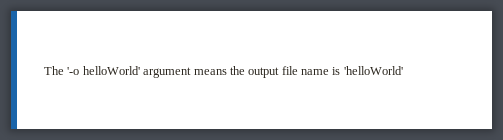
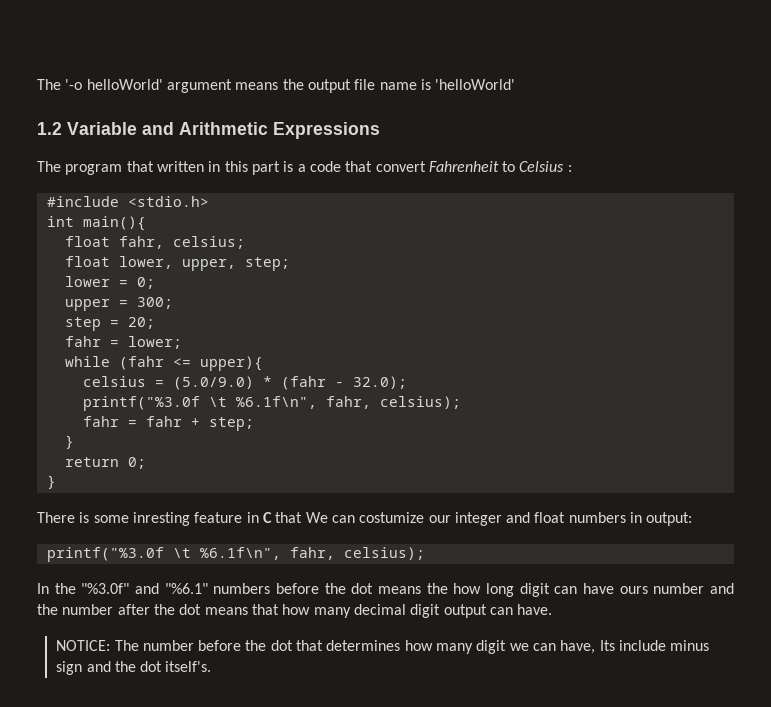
(403, 70) none -> [37,122,380,139] [37,161,572,175] [46,196,209,207] [46,216,146,231] [64,236,245,249] [64,256,290,271] [64,276,155,289] [64,297,173,311] [64,317,155,331] [64,336,182,349] [64,356,263,371] [82,376,407,390] [82,396,461,411] [82,416,254,431] [64,435,74,449] [64,457,146,469] [46,475,56,489] [37,512,693,526] [46,547,425,562] [37,583,734,597] [37,604,553,618] [56,640,710,654] [56,661,212,675] // 1.2 Variable and Arithmetic Expressions // The program that written in this part is a code that convert Fahrenheit to Celsius : // #include <stdio.h> // int main(){ // float fahr, celsius; // float lower, upper, step; // lower = 0; // upper = 300; // step = 20; // fahr = lower; // while (fahr <= upper){ // celsius = (5.0/9.0) * (fahr - 32.0); // printf("%3.0f \t %6.1f\n", fahr, celsius); // fahr = fahr + step; // } // return 0; // } // There is some inresting feature in C that We can costumize our integer and float numbers in output: // printf("%3.0f \t %6.1f\n", fahr, celsius); // In the "%3.0f" and "%6.1" numbers before the dot means the how long digit can have ours number and the number after the dot means that how many decimal digit output can have. // NOTICE: The number before the dot that determines how many digit we can have, Its include minus sign and the dot itself's.

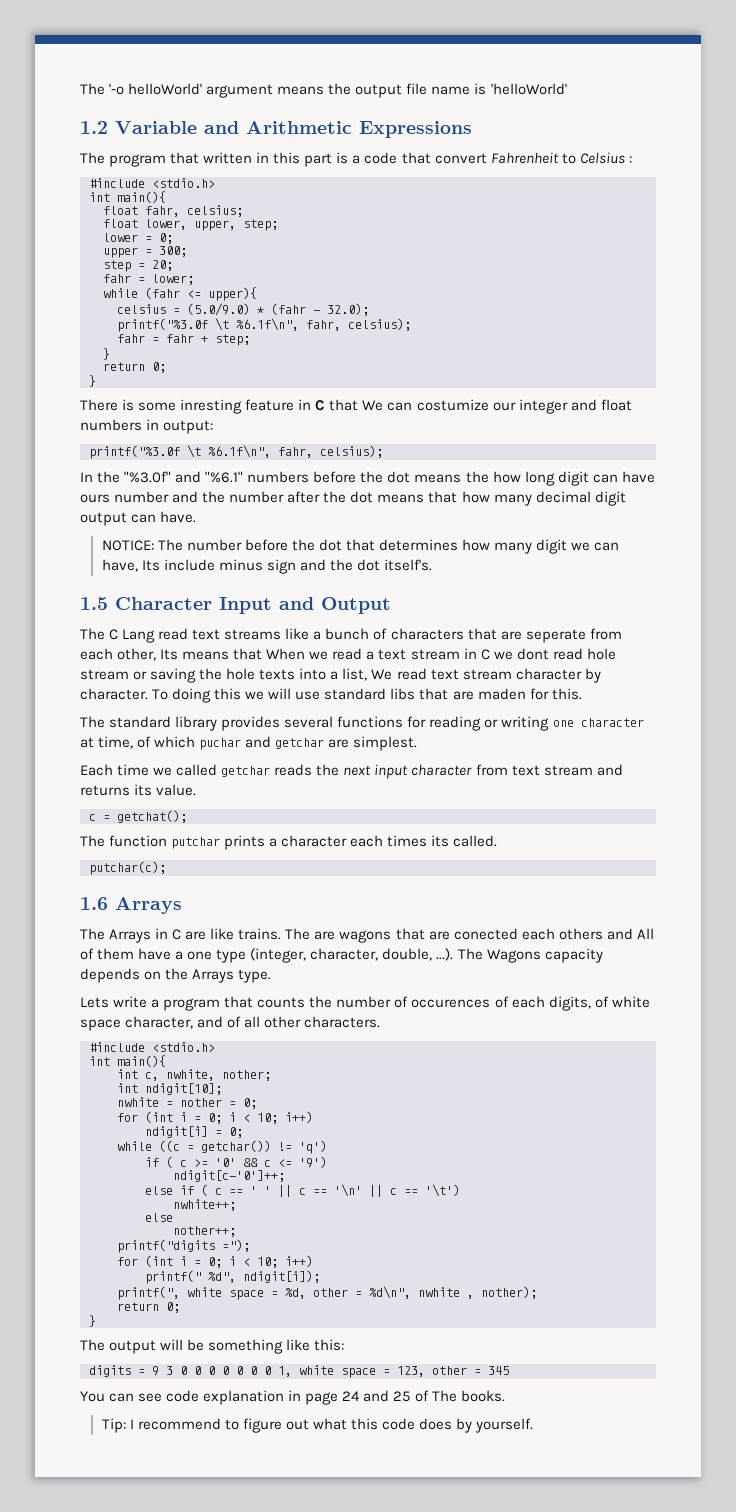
(212, 666) none -> [80,597,391,614] [80,628,622,643] [80,648,616,661] [80,668,601,683] [80,688,582,703] [80,716,644,731] [80,736,418,751] [80,764,623,779] [80,784,197,796] [89,810,187,823] [80,835,498,850] [89,861,166,875] [80,897,182,914] [80,928,654,943] [80,948,603,963] [80,968,272,983] [80,996,650,1011] [80,1016,381,1031] [89,1042,215,1052] [89,1055,166,1067] [117,1069,271,1081] [117,1083,222,1095] [117,1097,257,1109] [117,1111,313,1124] [145,1126,243,1138] [117,1140,327,1154] [145,1156,327,1168] [173,1170,285,1182] [145,1184,460,1197] [173,1199,236,1211] [145,1213,173,1222] [173,1226,236,1237] [117,1239,250,1253] [117,1255,313,1268] [145,1270,320,1284] [117,1286,537,1300] [117,1302,180,1313] [89,1315,96,1327] [80,1339,345,1354] [89,1365,509,1378] [80,1390,505,1405] [101,1418,534,1433] // 1.5 Character Input and Output // The C Lang read text streams like a bunch of characters that are seperate from each other, Its means that When we read a text stream in C we dont read hole stream or saving the hole texts into a list, We read text stream character by character. To doing this we will use standard libs that are maden for this. // The standard library provides several functions for reading or writing one character at time, of which puchar and getchar are simplest. // Each time we called getchar reads the next input character from text stream and returns its value. // c = getchat(); // The function putchar prints a character each times its called. // putchar(c); // 1.6 Arrays // The Arrays in C are like trains. The are wagons that are conected each others and All of them have a one type (integer, character, double, ...). The Wagons capacity depends on the Arrays type. // Lets write a program that counts the number of occurences of each digits, of white space character, and of all other characters. // #include <stdio.h> // int main(){ // int c, nwhite, nother; // int ndigit[10]; // nwhite = nother = 0; // for (int i = 0; i < 10; i++) // ndigit[i] = 0; // while ((c = getchar()) != 'q') // if ( c >= '0' && c <= '9') // ndigit[c-'0']++; // else if ( c == ' ' || c == '\n' || c == '\t') // nwhite++; // else // nother++; // printf("digits ="); // for (int i = 0; i < 10; i++) // printf(" %d", ndigit[i]); // printf(", white space = %d, other = %d\n", nwhite , nother); // return 0; // } // The output will be something like this: // digits = 9 3 0 0 0 0 0 0 0 1, white space = 123, other = 345 // You can see code explanation in page 24 and 25 of The books. // Tip: I recommend to figure out what this code does by yourself.

